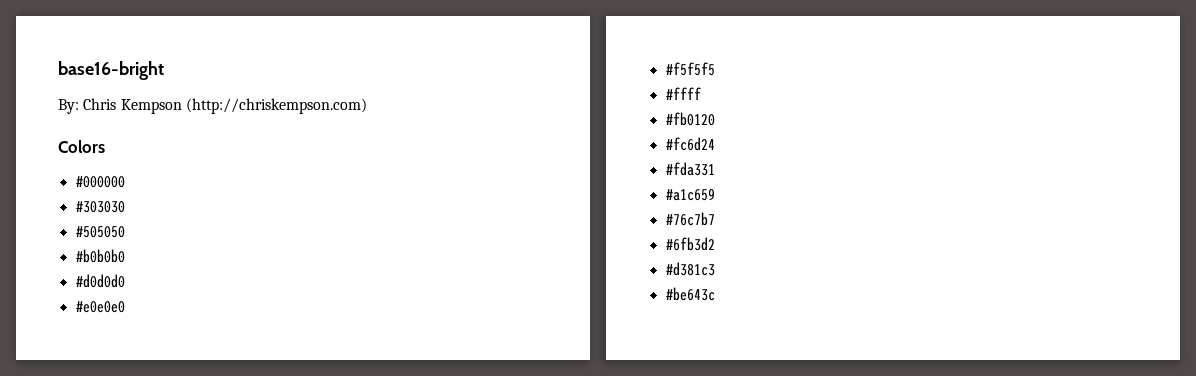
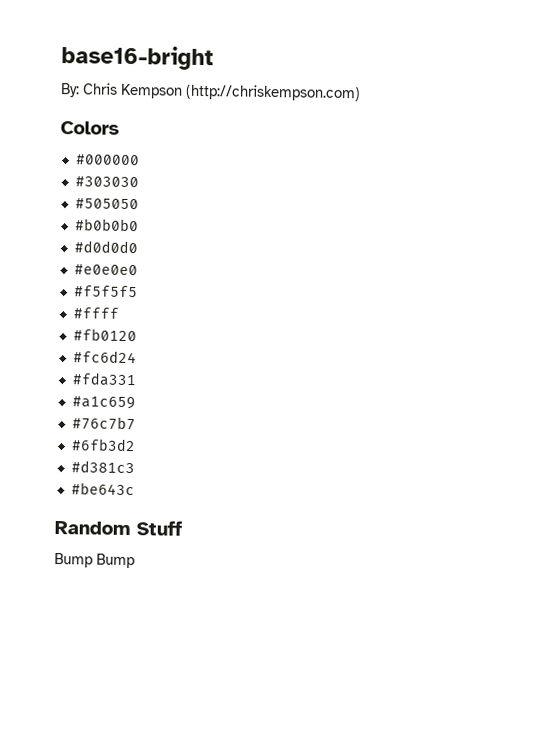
(715, 294) none -> [54,520,182,536] [54,552,135,569] // Random Stuff // Bump Bump

